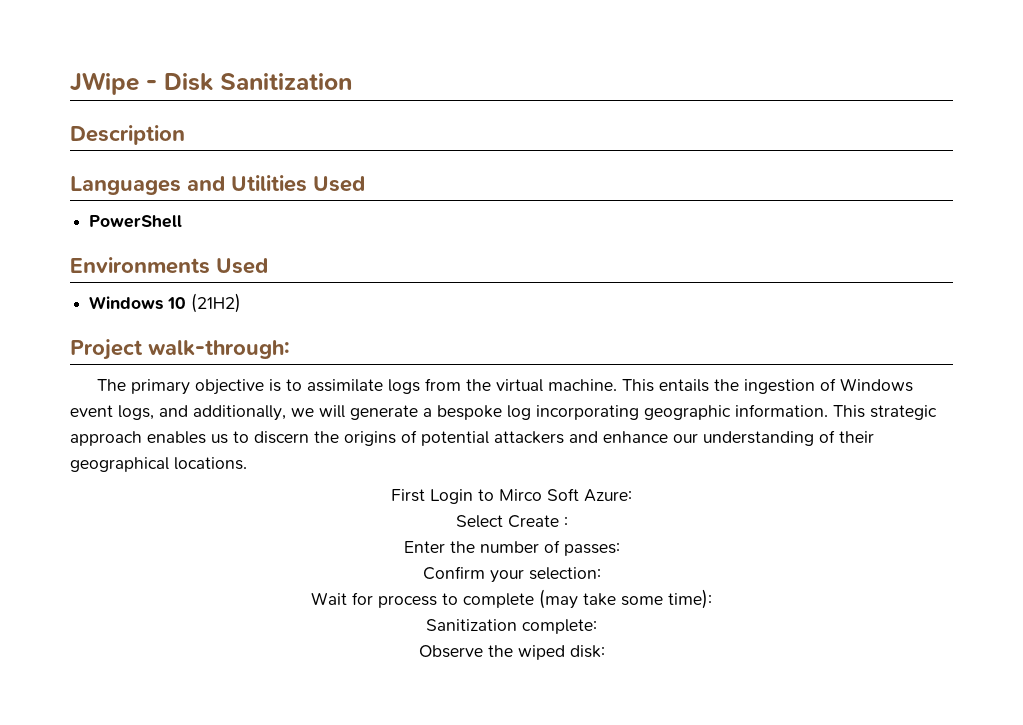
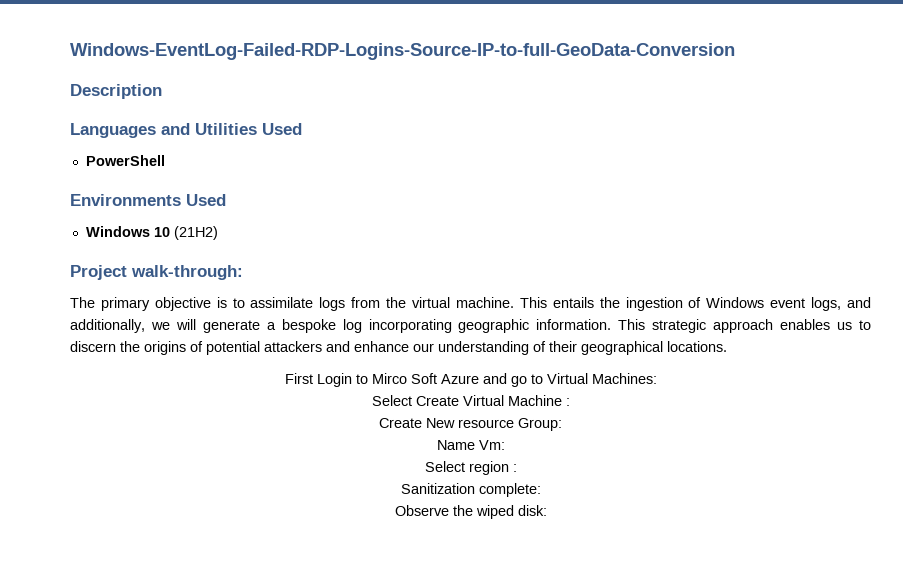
[70,72,352,95] JWipe - Disk Sanitization -> [70,43,735,60] Windows-EventLog-Failed-RDP-Logins-Source-IP-to-full-GeoData-Conversion
[584,489,632,502] Azure: -> [440,373,657,387] Azure and go to Virtual Machines:
[563,517,568,527] [403,540,620,556] [422,566,601,583] [311,589,712,609] : // Enter the number of passes: // Confirm your selection: // Wait for process to complete (may take some time): -> [462,395,570,406] [379,418,562,431] [436,440,505,450] [424,461,517,475] Virtual Machine : // Create New resource Group: // Name Vm: // Select region :

